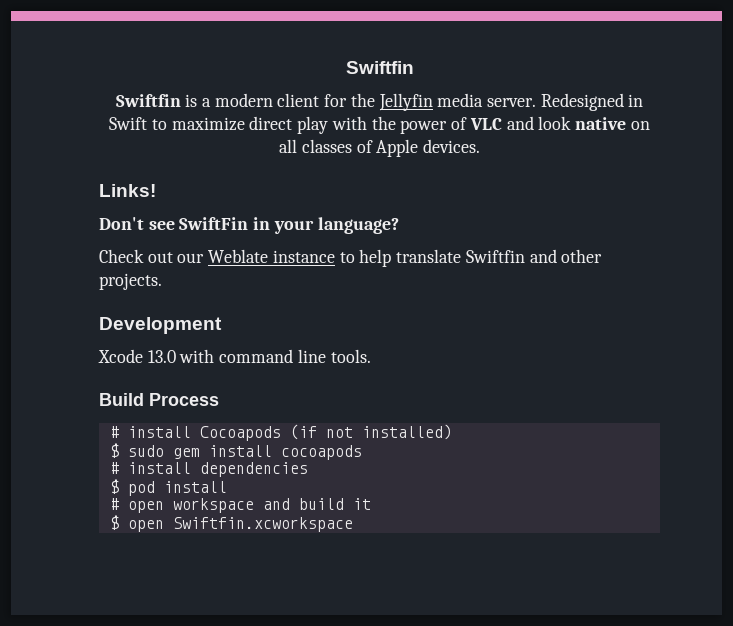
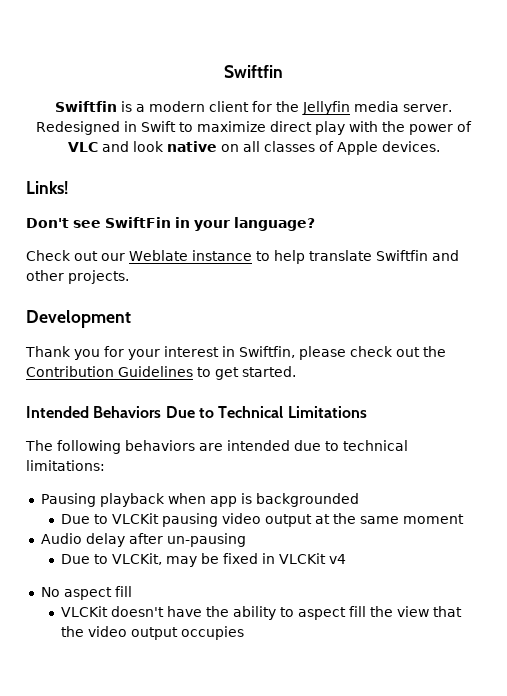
[98,349,371,363] [99,393,219,406] [109,424,452,441] [109,443,362,460] [109,462,308,477] [109,479,227,496] [109,498,371,513] [109,515,353,532] Xcode 13.0 with command line tools. // Build Process // # install Cocoapods (if not installed) // $ sudo gem install cocoapods // # install dependencies // $ pod install // # open workspace and build it // $ open Swiftfin.xcworkspace -> [25,346,446,360] [26,366,296,380] [26,406,367,418] [25,440,408,454] [26,460,105,471] [40,493,359,507] [61,513,465,527] [40,533,246,547] [61,553,347,567] [40,586,132,600] [61,606,463,620] [61,626,245,640] Thank you for your interest in Swiftfin, please check out the Contribution Guidelines to get started. // Intended Behaviors Due to Technical Limitations // The following behaviors are intended due to technical limitations: // Pausing playback when app is backgrounded // Due to VLCKit pausing video output at the same moment // Audio delay after un-pausing // Due to VLCKit, may be fixed in VLCKit v4 // No aspect fill // VLCKit doesn't have the ability to aspect fill the view that the video output occupies

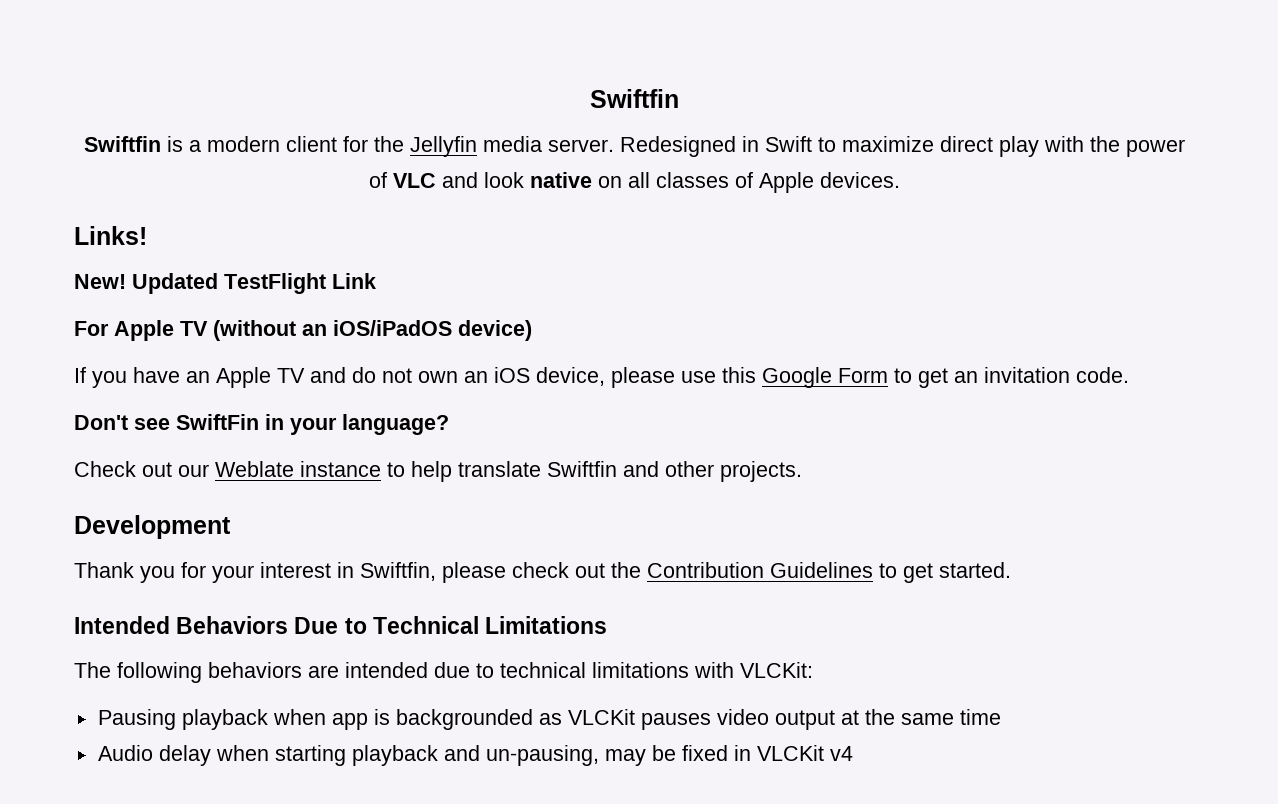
(68, 187) none -> [74,273,376,294] [74,320,532,341] [74,367,1129,388] // New! Updated TestFlight Link // For Apple TV (without an iOS/iPadOS device) // If you have an Apple TV and do not own an iOS device, please use this Google Form to get an invitation code.
[26,460,105,471] limitations: -> [592,662,813,678] limitations with VLCKit:
[61,513,219,527] // Due to VLCKit pausing -> [538,709,711,730] as VLCKit pauses
[403,514,465,524] moment -> [959,709,1001,725] time
[128,533,246,547] [61,553,163,565] after un-pausing // Due to VLCKit, -> [215,745,599,766] when starting playback and un-pausing,
[40,586,132,600] [61,606,463,620] [61,626,245,640] // No aspect fill // VLCKit doesn't have the ability to aspect fill the view that the video output occupies -> (853, 753) none

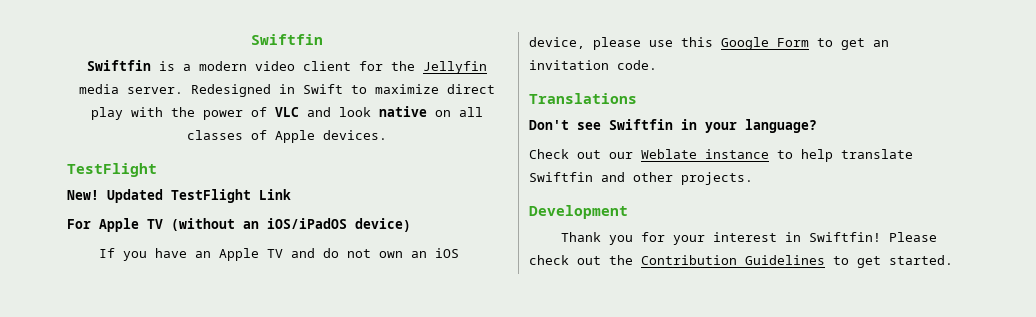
(280, 144) none -> [255,61,295,71] video
[74,226,147,245] Links! -> [67,163,157,177] TestFlight
(1129, 375) none -> [529,93,637,104] // Translations
[176,414,259,430] SwiftFin -> [609,119,673,130] Swiftfin
[360,562,506,583] Swiftfin, please -> [809,232,938,242] Swiftfin! Please
[74,616,608,634] [74,662,813,683] [97,709,1001,730] [97,745,853,766] // Intended Behaviors Due to Technical Limitations // The following behaviors are intended due to technical limitations with VLCKit: // Pausing playback when app is backgrounded as VLCKit pauses video output at the same time // Audio delay when starting playback and un-pausing, may be fixed in VLCKit v4 -> (953, 260) none

